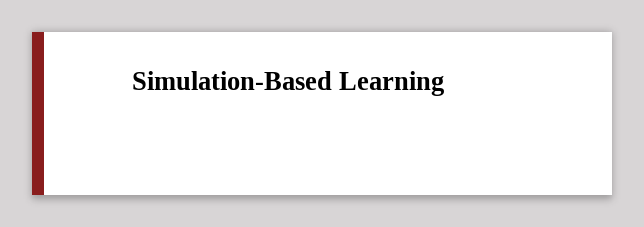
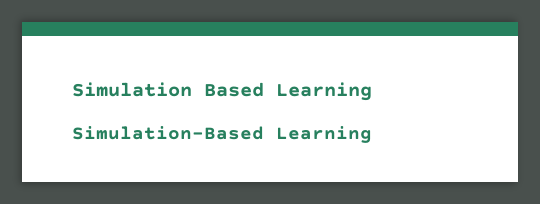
(132, 80) none -> [72,82,372,101] Simulation Based Learning //

